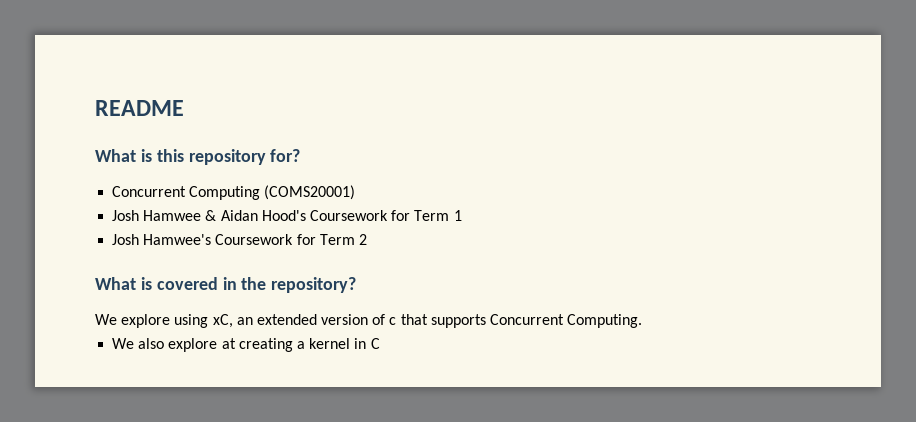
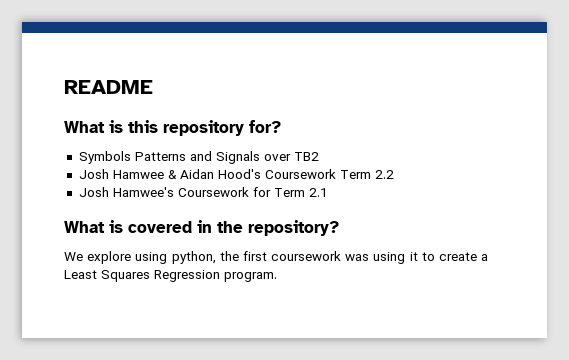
[112,185,356,200] Concurrent Computing (COMS20001) -> [78,151,319,164] Symbols Patterns and Signals over TB2
[391,210,462,221] for Term 1 -> [339,170,394,179] Term 2.2
[358,234,367,245] 2 -> [308,188,328,197] 2.1
[212,314,643,328] [112,338,380,352] xC, an extended version of c that supports Concurrent Computing. // We also explore at creating a kernel in C -> [171,251,489,264] [64,270,277,282] python, the first coursework was using it to create a Least Squares Regression program.

